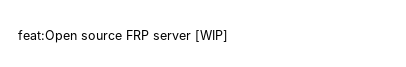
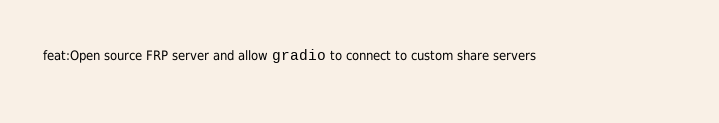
[195,30,228,42] [WIP] -> [213,49,536,63] and allow gradio to connect to custom share servers

